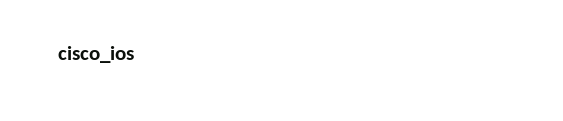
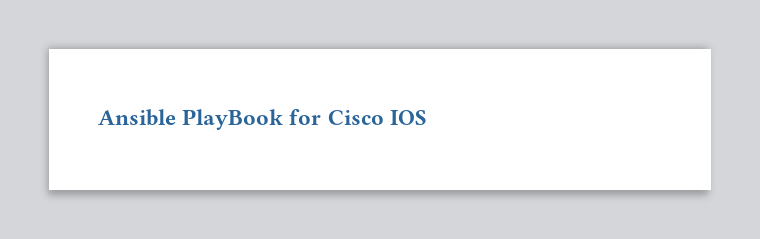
[58,46,134,63] cisco_ios -> [98,109,427,130] Ansible PlayBook for Cisco IOS

